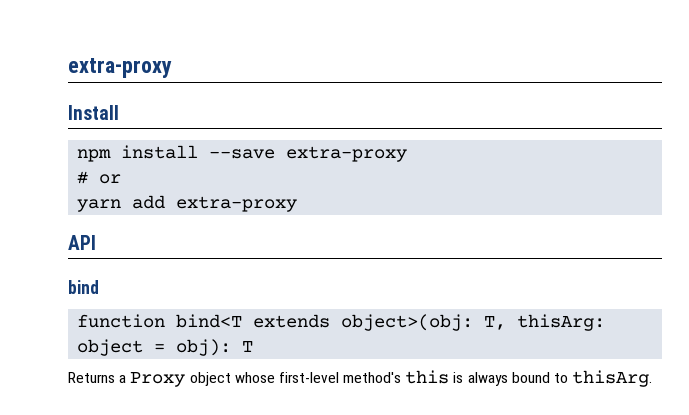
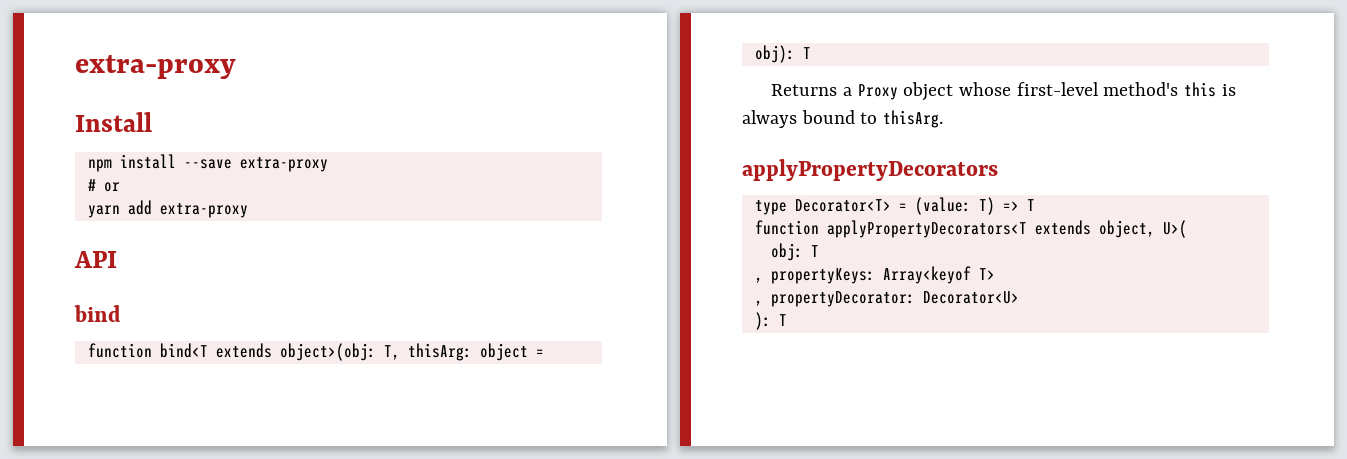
(653, 378) none -> [742,159,998,181] [754,197,1035,215] [754,220,1187,238] [770,243,819,261] [754,266,995,284] [754,291,1019,307] [754,312,787,330] // applyPropertyDecorators // type Decorator<T> = (value: T) => T // function applyPropertyDecorators<T extends object, U>( // obj: T // , propertyKeys: Array<keyof T> // , propertyDecorator: Decorator<U> // ): T

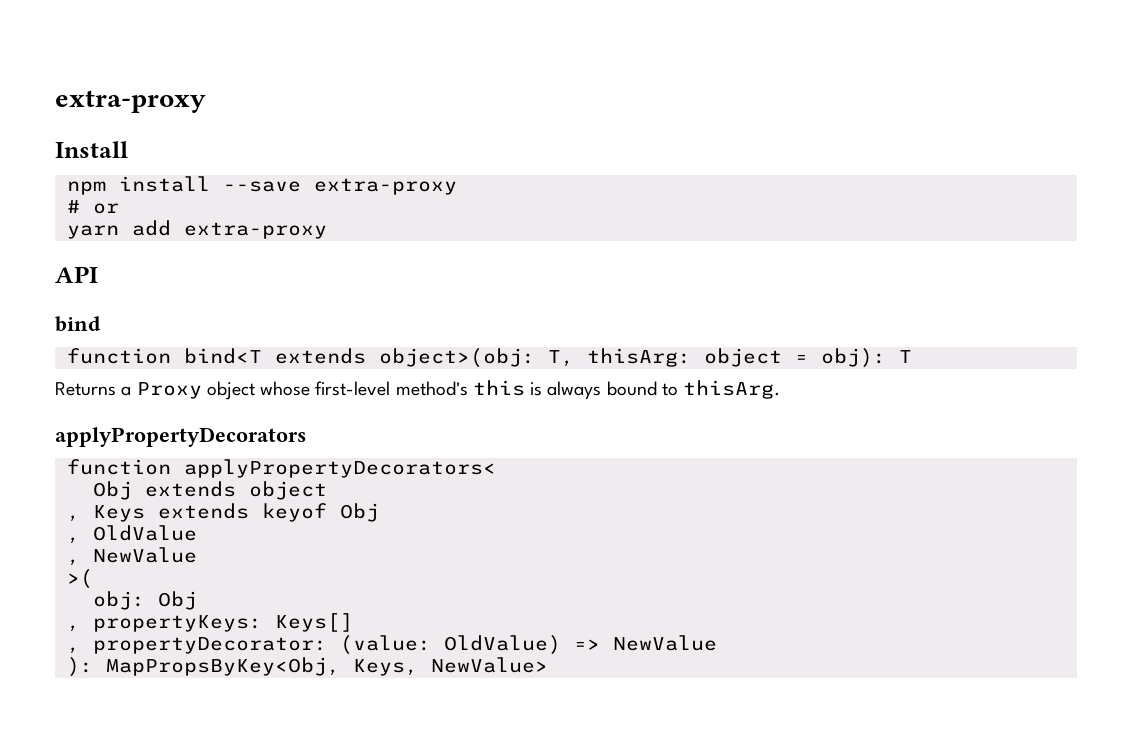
[754,197,1035,215] [754,220,1187,238] type Decorator<T> = (value: T) => T // function applyPropertyDecorators<T extends object, U>( -> [66,459,496,478] [92,481,327,500] [66,503,379,522] [66,525,197,544] [66,547,197,566] [66,569,93,589] function applyPropertyDecorators< // Obj extends object // , Keys extends keyof Obj // , OldValue // , NewValue // >(
[810,245,819,257] T -> [157,591,197,610] Obj
[882,266,995,284] Array<keyof T> -> [274,613,353,632] Keys[]
[922,291,1019,304] [754,312,787,330] Decorator<U> // ): T -> [339,635,717,655] [66,657,548,677] (value: OldValue) => NewValue // ): MapPropsByKey<Obj, Keys, NewValue>

